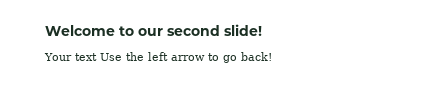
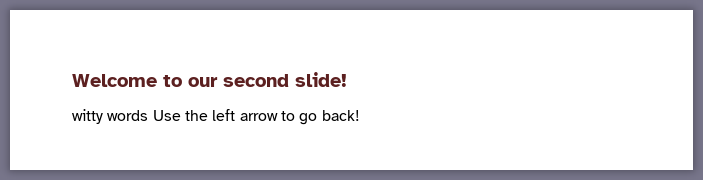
[44,53,97,61] Your text -> [72,109,149,124] witty words

